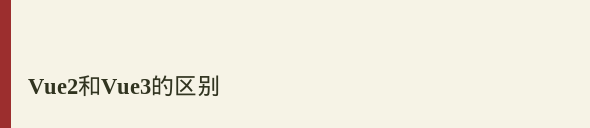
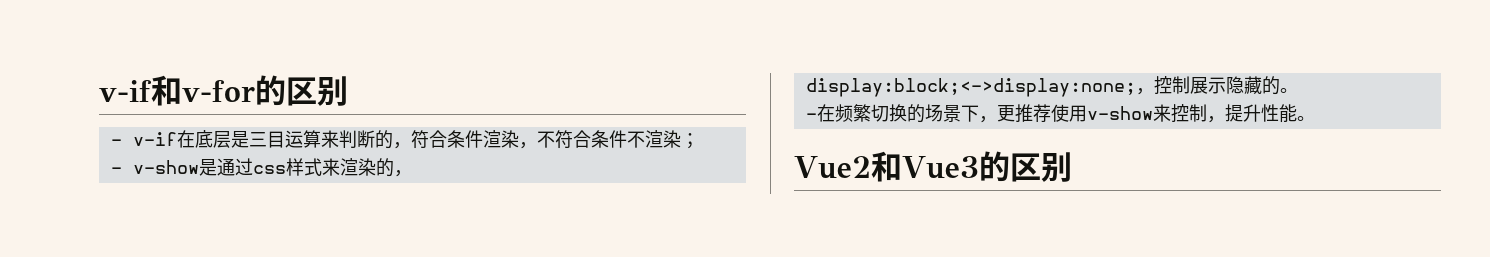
(28, 86) none -> [99,75,348,106] [111,130,699,149] [111,158,412,177] [806,76,1298,97] [806,104,1315,123] v-if和v-for的区别 // - v-if在底层是三目运算来判断的，符合条件渲染，不符合条件不渲染； // - v-show是通过css样式来渲染的，display:block;<->display:none;，控制展示隐藏的。 // -在频繁切换的场景下，更推荐使用v-show来控制，提升性能。 //

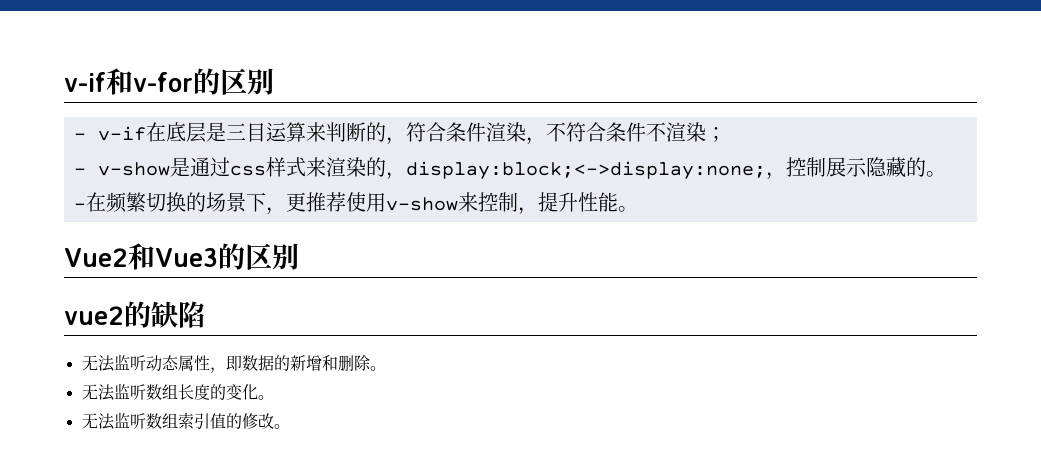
(1072, 167) none -> [64,301,205,328] [81,354,386,373] [81,383,274,401] [81,412,290,430] // vue2的缺陷 // 无法监听动态属性，即数据的新增和删除。 // 无法监听数组长度的变化。 // 无法监听数组索引值的修改。

